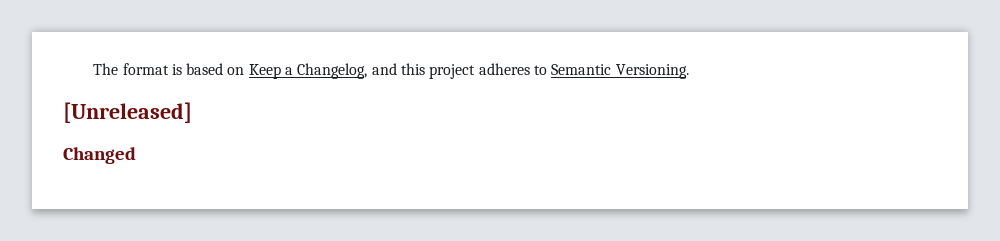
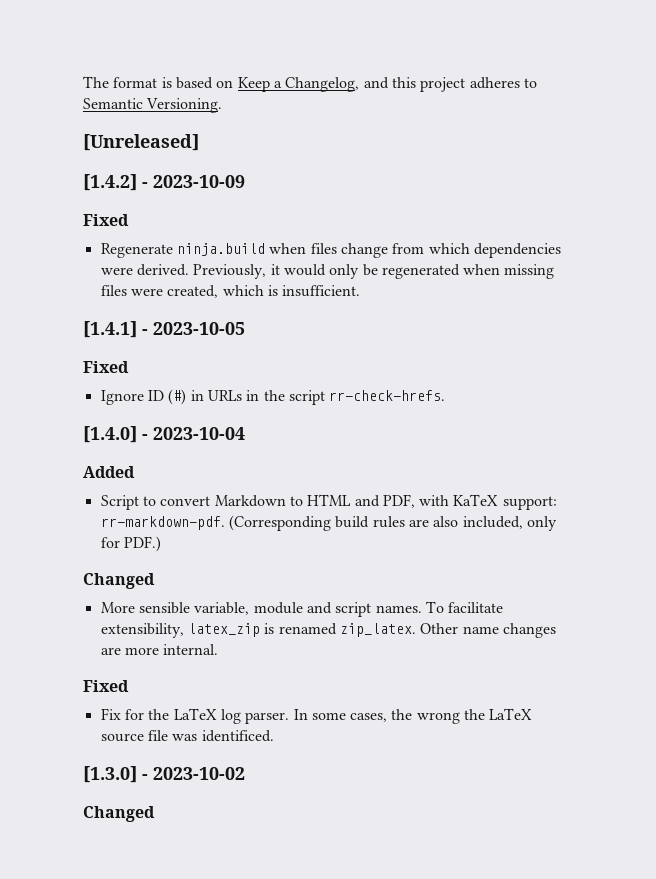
(192, 112) none -> [83,174,245,191] [83,214,129,226] [100,243,561,258] [100,264,555,279] [100,285,361,298] [83,321,245,338] [83,361,129,373] [100,389,446,405] [83,426,245,443] [83,466,135,478] [100,494,557,510] [100,515,557,531] [100,536,161,552] [83,573,155,589] [100,601,504,617] [100,623,556,638] [100,644,219,655] [83,680,129,692] [100,708,533,724] [100,730,274,742] [83,766,245,783] // [1.4.2] - 2023-10-09 // Fixed // Regenerate ninja.build when files change from which dependencies were derived. Previously, it would only be regenerated when missing files were created, which is insufficient. // [1.4.1] - 2023-10-05 // Fixed // Ignore ID (#) in URLs in the script rr-check-hrefs. // [1.4.0] - 2023-10-04 // Added // Script to convert Markdown to HTML and PDF, with KaTeX support: rr-markdown-pdf. (Corresponding build rules are also included, only for PDF.) // Changed // More sensible variable, module and script names. To facilitate extensibility, latex_zip is renamed zip_latex. Other name changes are more internal. // Fixed // Fix for the LaTeX log parser. In some cases, the wrong the LaTeX source file was identificed. // [1.3.0] - 2023-10-02

